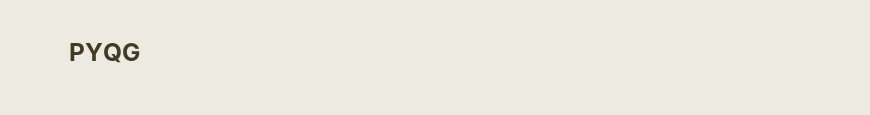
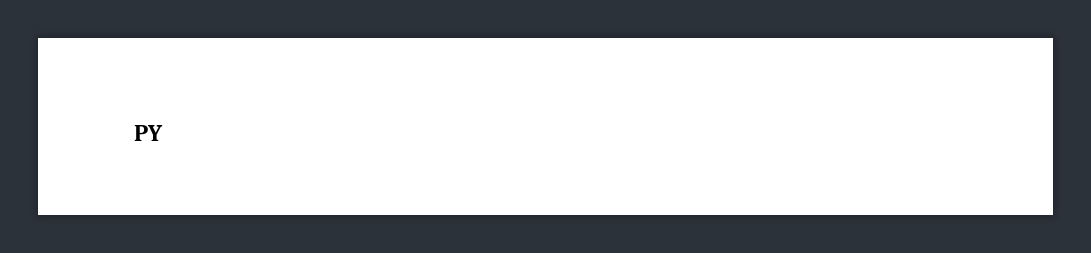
[69,43,140,63] PYQG -> [134,125,163,141] PY

